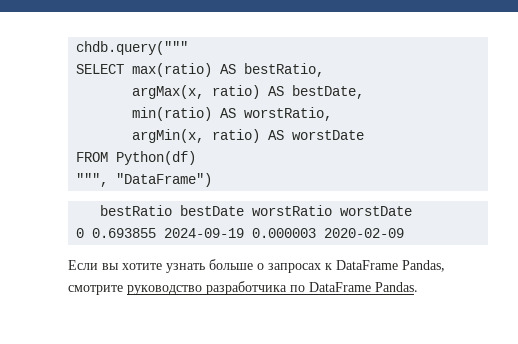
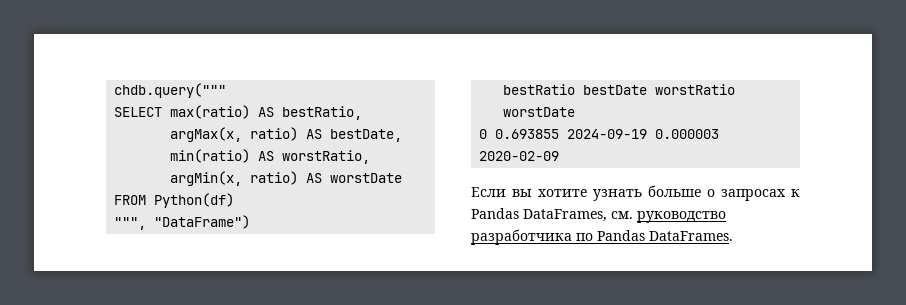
[336,260,445,272] [68,285,123,295] DataFrame Pandas, смотрите -> [471,208,633,222] Pandas DataFrames, см.
[309,282,418,292] DataFrame Pandas. -> [597,230,733,241] Pandas DataFrames.

